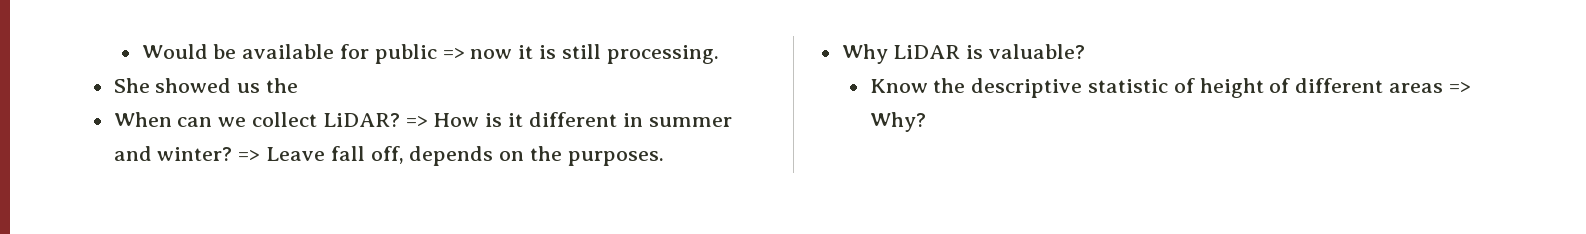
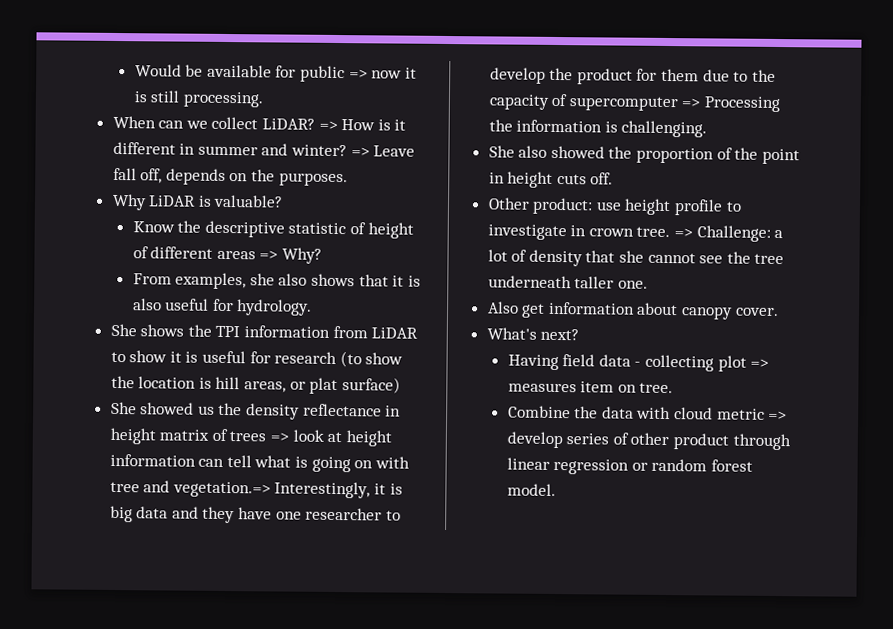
[113,78,299,93] // She showed us the -> (264, 99) none
(926, 122) none -> [132,272,421,290] [132,298,313,316] [110,323,419,339] [110,350,404,368] [110,375,401,395] [110,401,402,420] [109,427,392,447] [109,453,410,473] [109,480,403,499] [109,505,401,524] [489,67,776,85] [488,93,781,113] [488,119,708,138] [488,145,800,165] [488,171,614,188] [487,197,742,216] [487,224,784,242] [487,249,785,267] [487,275,648,289] [487,301,779,320] [486,327,580,341] [507,354,770,372] [507,381,674,394] [507,405,788,421] [506,431,791,451] [506,457,753,475] [506,483,556,496] // From examples, she also shows that it is also useful for hydrology. // She shows the TPI information from LiDAR to show it is useful for research (to show the location is hill areas, or plat surface) // She showed us the density reflectance in height matrix of trees => look at height information can tell what is going on with tree and vegetation.=> Interestingly, it is big data and they have one researcher to develop the product for them due to the capacity of supercomputer => Processing the information is challenging. // She also showed the proportion of the point in height cuts off. // Other product: use height profile to investigate in crown tree. => Challenge: a lot of density that she cannot see the tree underneath taller one. // Also get information about canopy cover. // What's next? // Having field data - collecting plot => measures item on tree. // Combine the data with cloud metric => develop series of other product through linear regression or random forest model.

